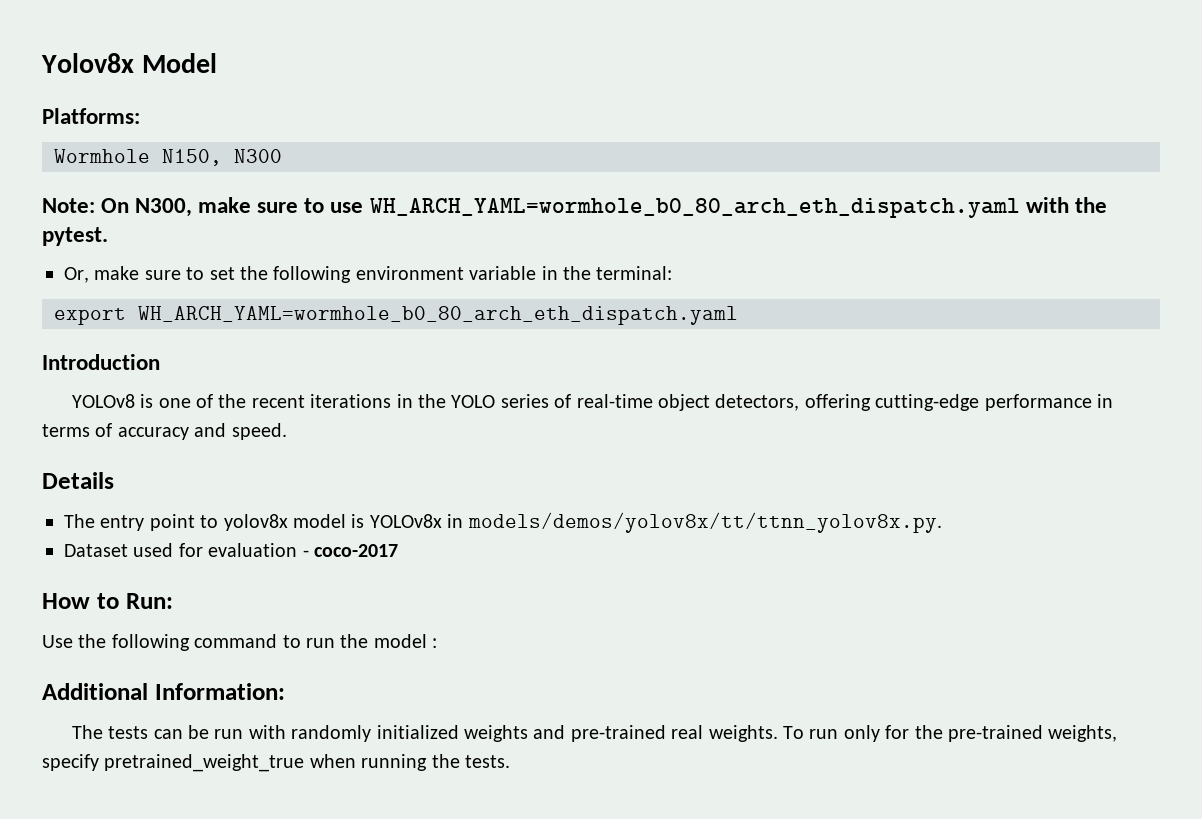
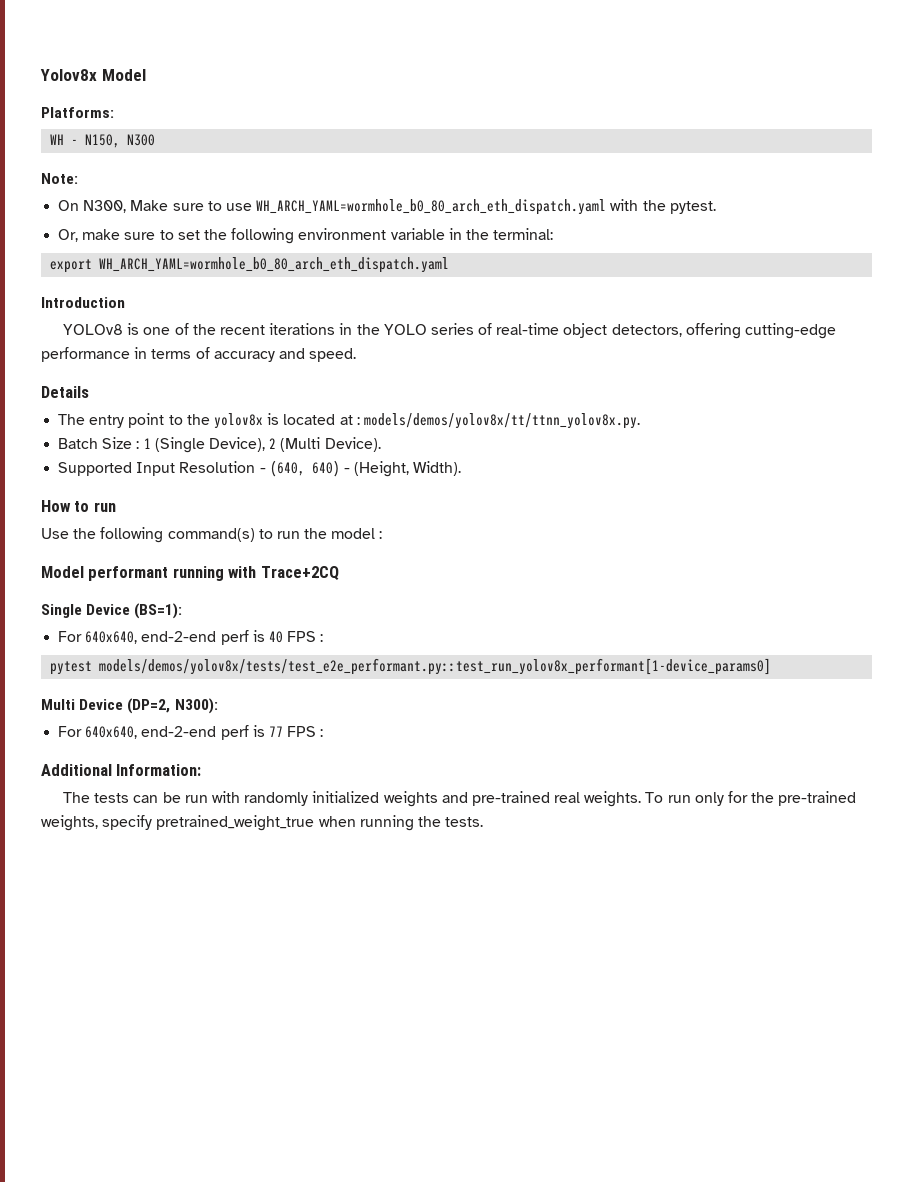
[54,149,150,164] Wormhole -> [50,134,79,145] WH -
(95, 205) none -> (78, 178) //
[198,197,252,213] make -> [130,200,169,211] Make
[223,512,942,533] [64,543,398,557] yolov8x model is YOLOv8x in models/demos/yolov8x/tt/ttnn_yolov8x.py. // Dataset used for evaluation - coco-2017 -> [186,413,640,429] [58,437,381,453] [58,460,462,477] the yolov8x is located at : models/demos/yolov8x/tt/ttnn_yolov8x.py. // Batch Size : 1 (Single Device), 2 (Multi Device). // Supported Input Resolution - (640, 640) - (Height, Width).
[125,593,173,609] Run: -> [93,502,116,512] run
[194,634,278,648] command -> [167,528,255,542] command(s)
(438, 643) none -> [41,566,339,581] [41,603,183,619] [58,630,324,645] [50,658,772,675] [41,698,218,714] [58,725,324,740] // Model performant running with Trace+2CQ // Single Device (BS=1): // For 640x640, end-2-end perf is 40 FPS : // pytest models/demos/yolov8x/tests/test_e2e_performant.py::test_run_yolov8x_performant[1-device_params0] // Multi Device (DP=2, N300): // For 640x640, end-2-end perf is 77 FPS :

